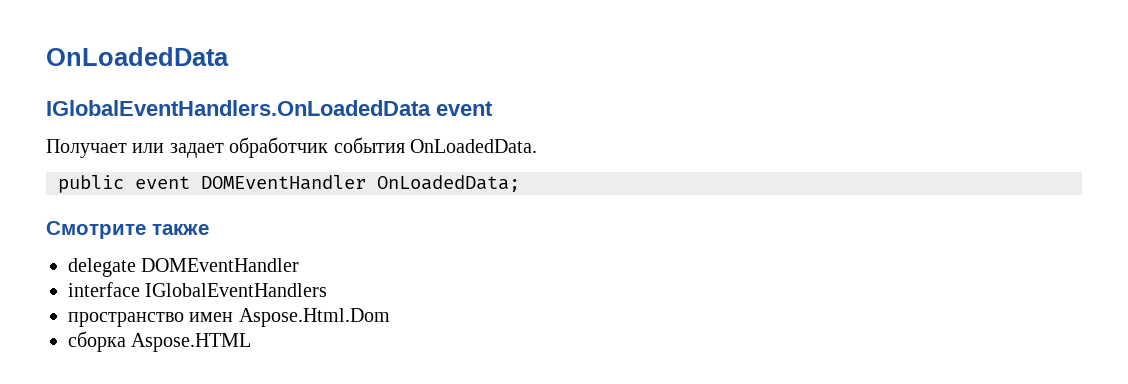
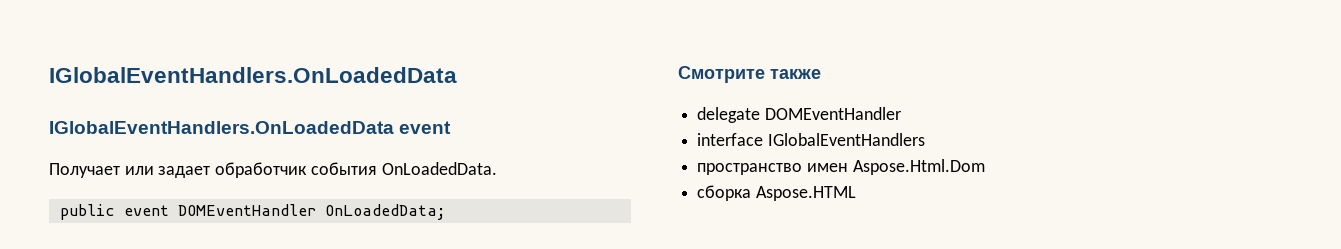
[46,47,229,66] OnLoadedData -> [49,67,457,83] IGlobalEventHandlers.OnLoadedData

